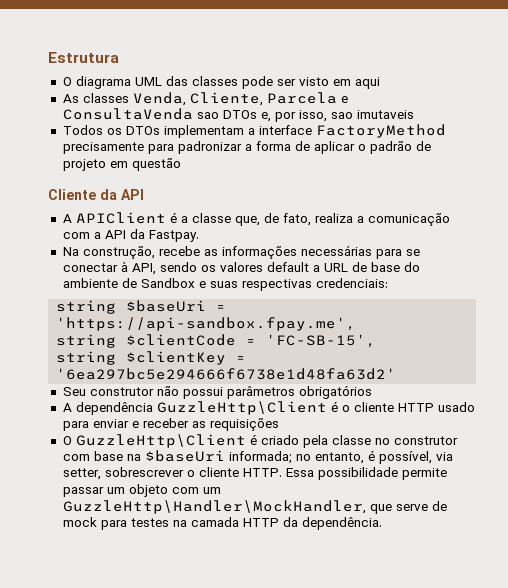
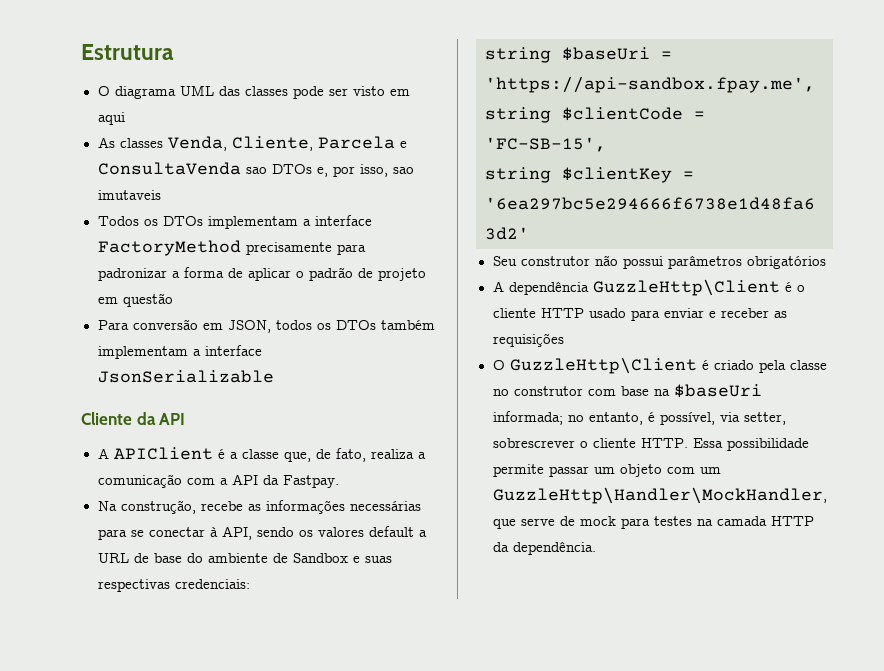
(181, 164) none -> [97,319,435,333] [97,345,262,359] [97,370,274,383] // Para conversão em JSON, todos os DTOs também implementam a interface JsonSerializable

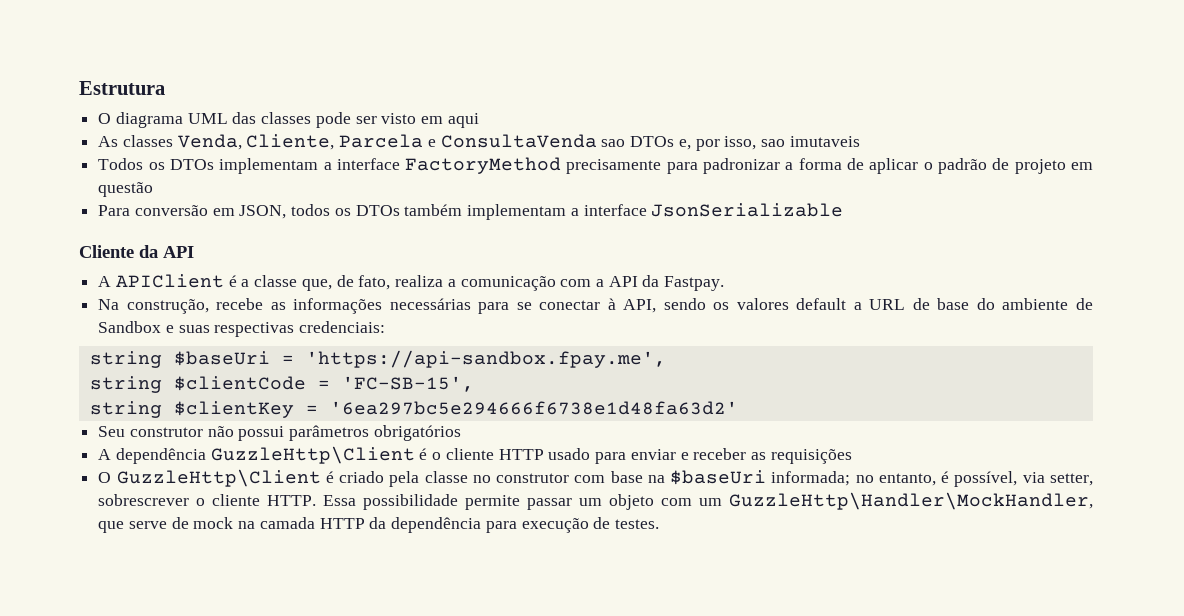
[620,516,692,529] para testes -> (234, 523) none
[512,541,596,555] dependência. -> [391,517,659,533] dependência para execução de testes.

